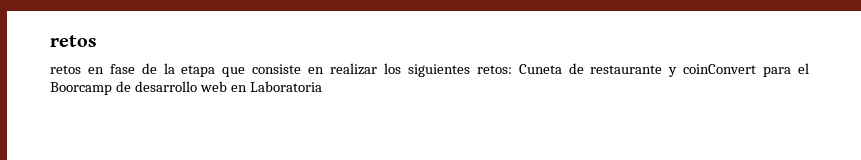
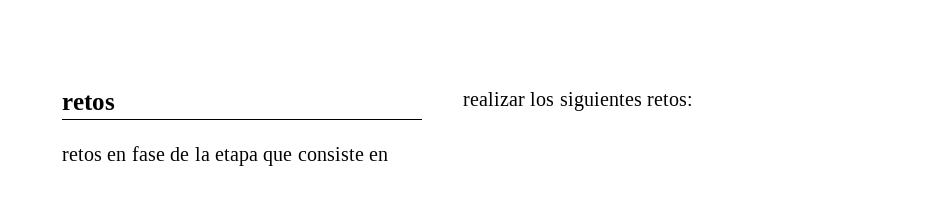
[518,63,810,77] [50,81,322,95] Cuneta de restaurante y coinConvert para el Boorcamp de desarrollo web en Laboratoria -> (694, 100) none

